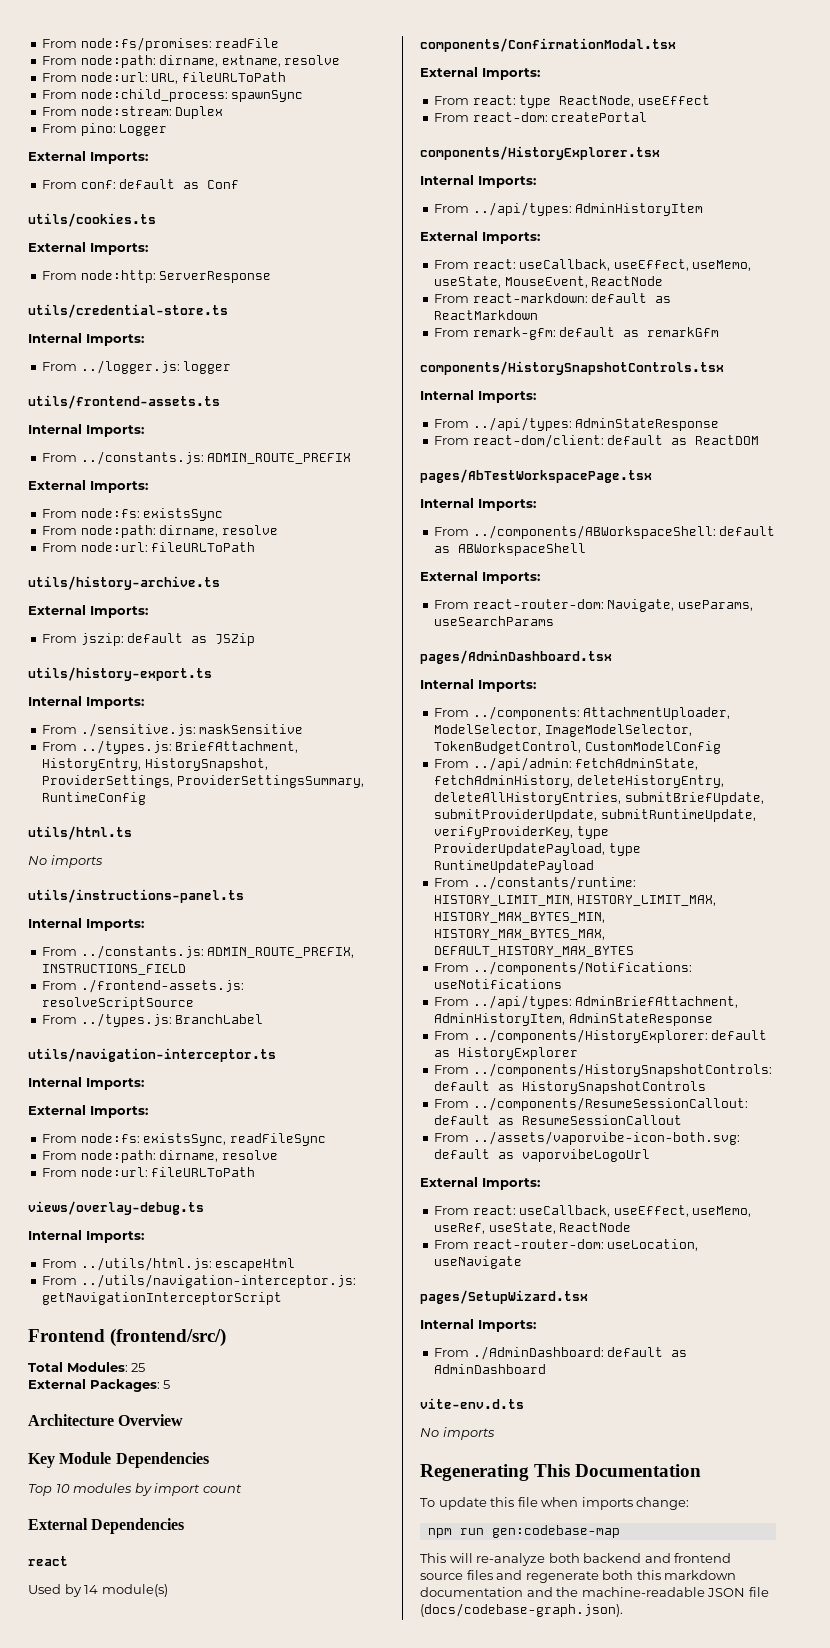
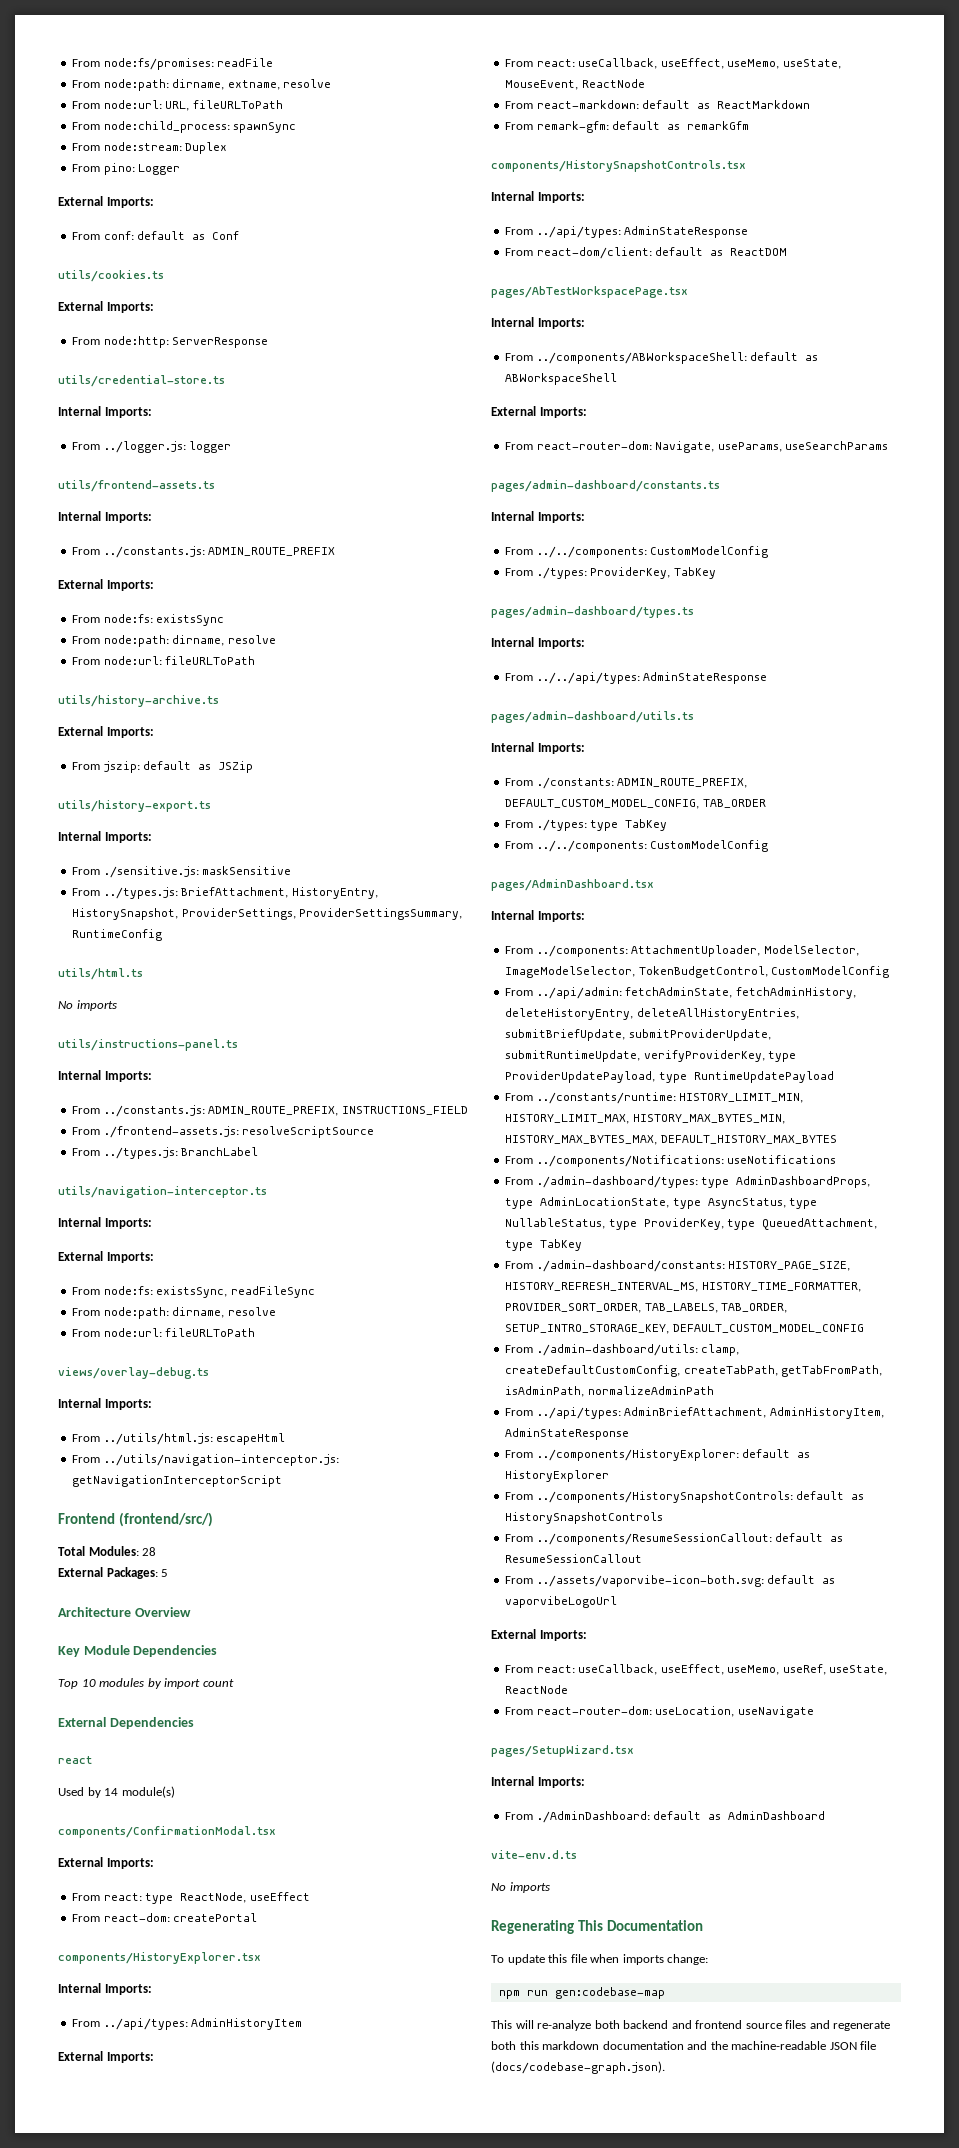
[131,1363,146,1372] 25 -> [142,1547,157,1556] 28
(555, 621) none -> [491,480,720,492] [491,511,585,523] [505,546,769,558] [505,567,716,579] [491,606,694,618] [491,637,585,649] [505,672,768,684] [491,711,694,723] [491,742,585,754] [505,777,748,789] [505,799,766,809] [505,819,668,831] [505,840,769,852] // pages/admin-dashboard/constants.ts // Internal Imports: // From ../../components: CustomModelConfig // From ./types: ProviderKey, TabKey // pages/admin-dashboard/types.ts // Internal Imports: // From ../../api/types: AdminStateResponse // pages/admin-dashboard/utils.ts // Internal Imports: // From ./constants: ADMIN_ROUTE_PREFIX, DEFAULT_CUSTOM_MODEL_CONFIG, TAB_ORDER // From ./types: type TabKey // From ../../components: CustomModelConfig
(563, 984) none -> [505,1176,871,1188] [505,1197,818,1209] [505,1218,878,1230] [505,1239,583,1251] [505,1260,851,1272] [505,1282,861,1292] [505,1303,788,1313] [505,1324,864,1334] [505,1344,740,1356] [505,1365,883,1377] [505,1386,714,1397] // From ./admin-dashboard/types: type AdminDashboardProps, type AdminLocationState, type AsyncStatus, type NullableStatus, type ProviderKey, type QueuedAttachment, type TabKey // From ./admin-dashboard/constants: HISTORY_PAGE_SIZE, HISTORY_REFRESH_INTERVAL_MS, HISTORY_TIME_FORMATTER, PROVIDER_SORT_ORDER, TAB_LABELS, TAB_ORDER, SETUP_INTRO_STORAGE_KEY, DEFAULT_CUSTOM_MODEL_CONFIG // From ./admin-dashboard/utils: clamp, createDefaultCustomConfig, createTabPath, getTabFromPath, isAdminPath, normalizeAdminPath

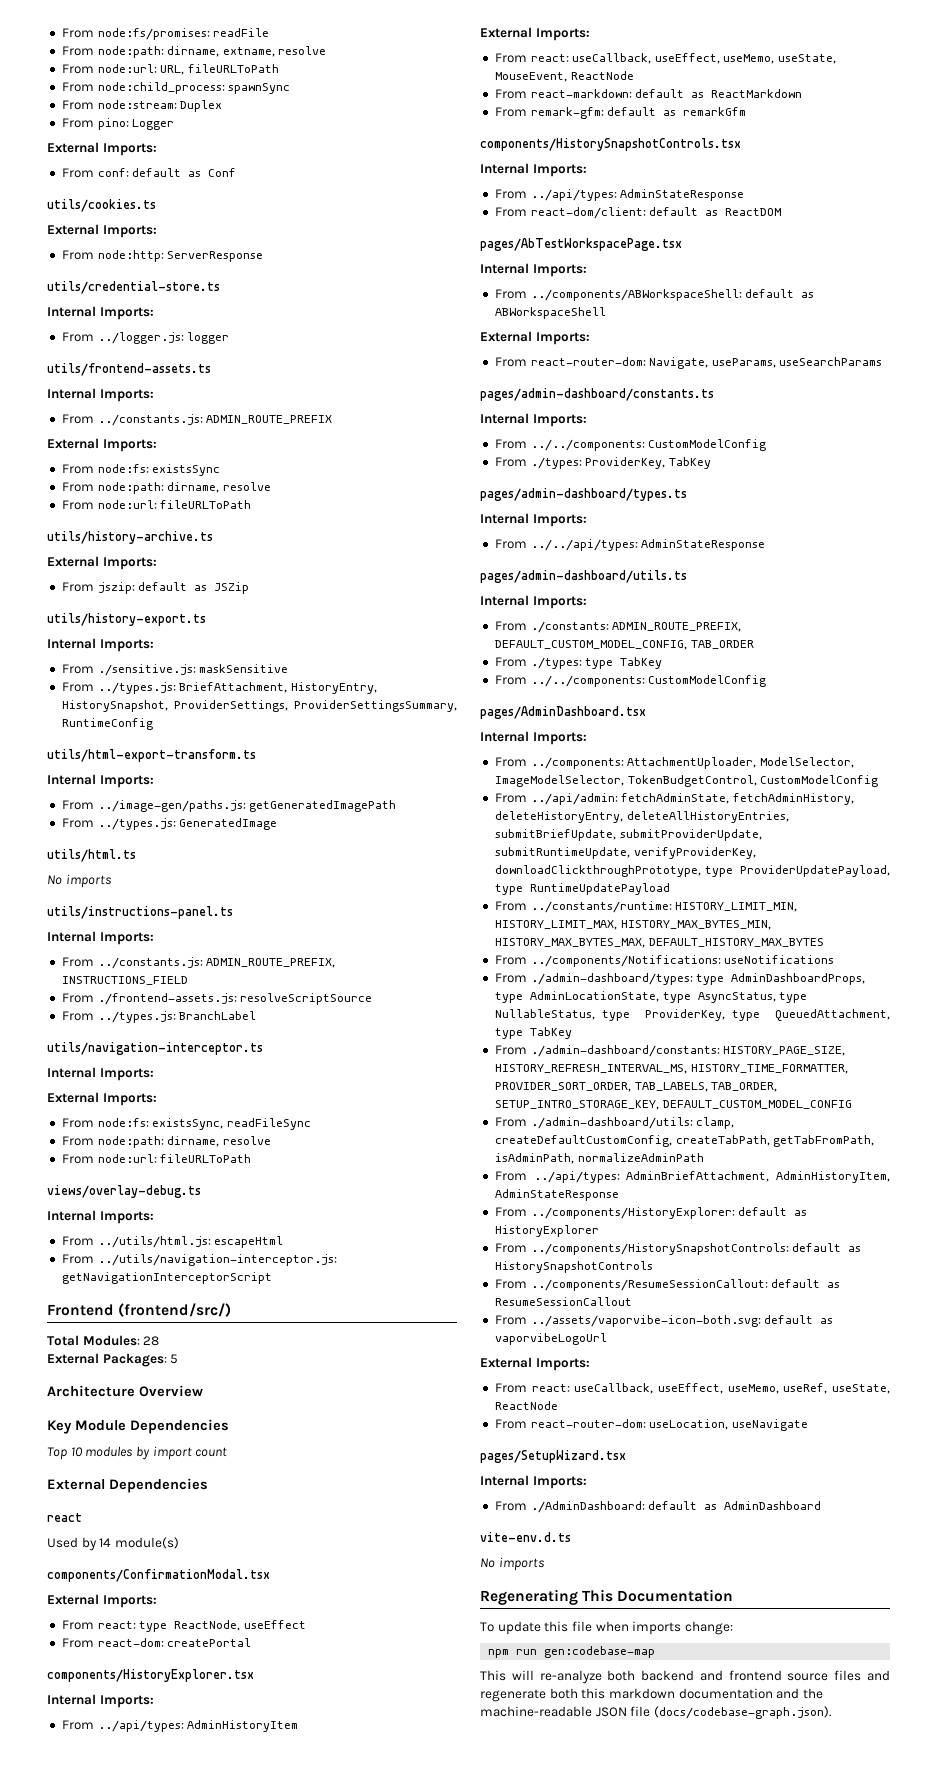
(163, 935) none -> [47,749,256,762] [47,774,154,788] [61,800,397,812] [61,818,278,830] // utils/html-export-transform.ts // Internal Imports: // From ../image-gen/paths.js: getGeneratedImagePath // From ../types.js: GeneratedImage
(765, 1056) none -> [494,865,701,877] downloadClickthroughPrototype,

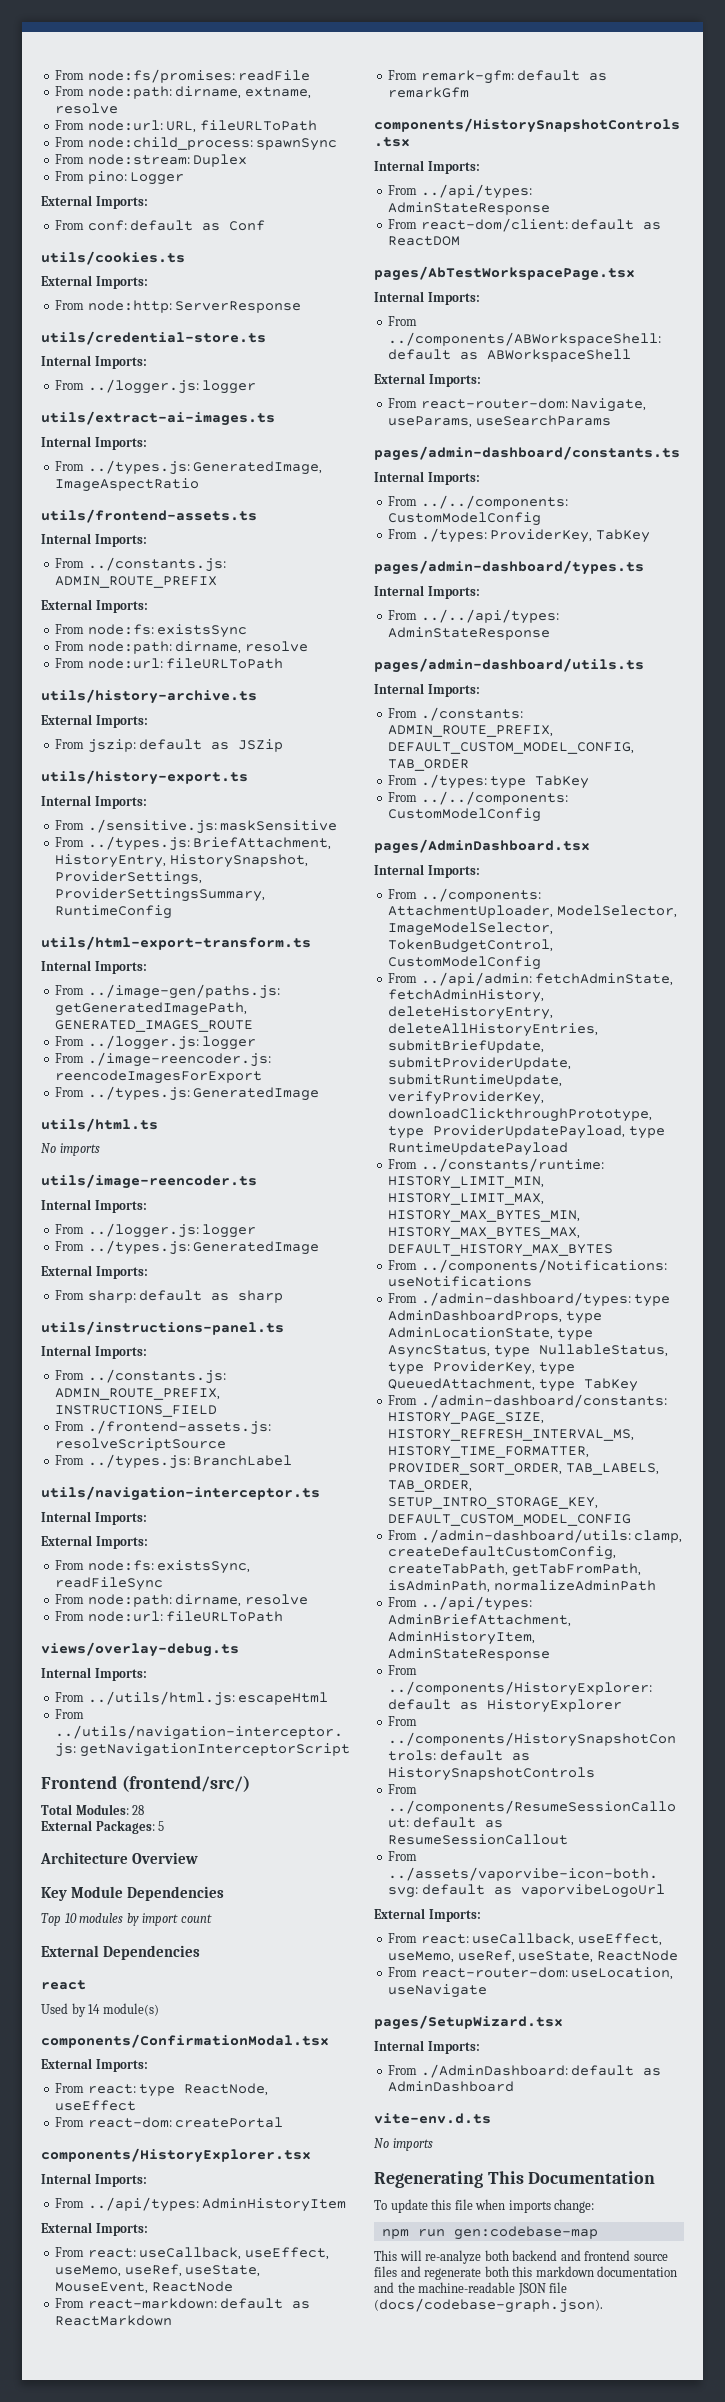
(230, 338) none -> [41,411,275,426] [41,436,147,450] [55,460,323,475] [55,478,200,492] // utils/extract-ai-images.ts // Internal Imports: // From ../types.js: GeneratedImage, ImageAspectRatio
[249,800,397,812] getGeneratedImagePath -> [55,1002,248,1016] [55,1020,254,1032] [55,1035,257,1050] [55,1052,271,1067] [55,1070,263,1084] getGeneratedImagePath, GENERATED_IMAGES_ROUTE // From ../logger.js: logger // From ./image-reencoder.js: reencodeImagesForExport
(111, 881) none -> [41,1174,257,1189] [41,1199,147,1213] [55,1223,257,1238] [55,1240,320,1255] [41,1265,148,1279] [55,1290,284,1303] // utils/image-reencoder.ts // Internal Imports: // From ../logger.js: logger // From ../types.js: GeneratedImage // External Imports: // From sharp: default as sharp
(775, 59) none -> [124,2264,182,2277] useRef,

